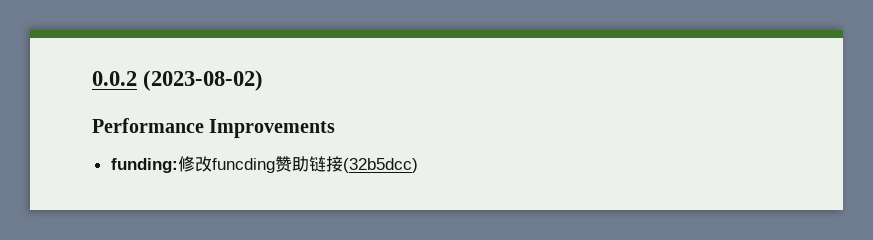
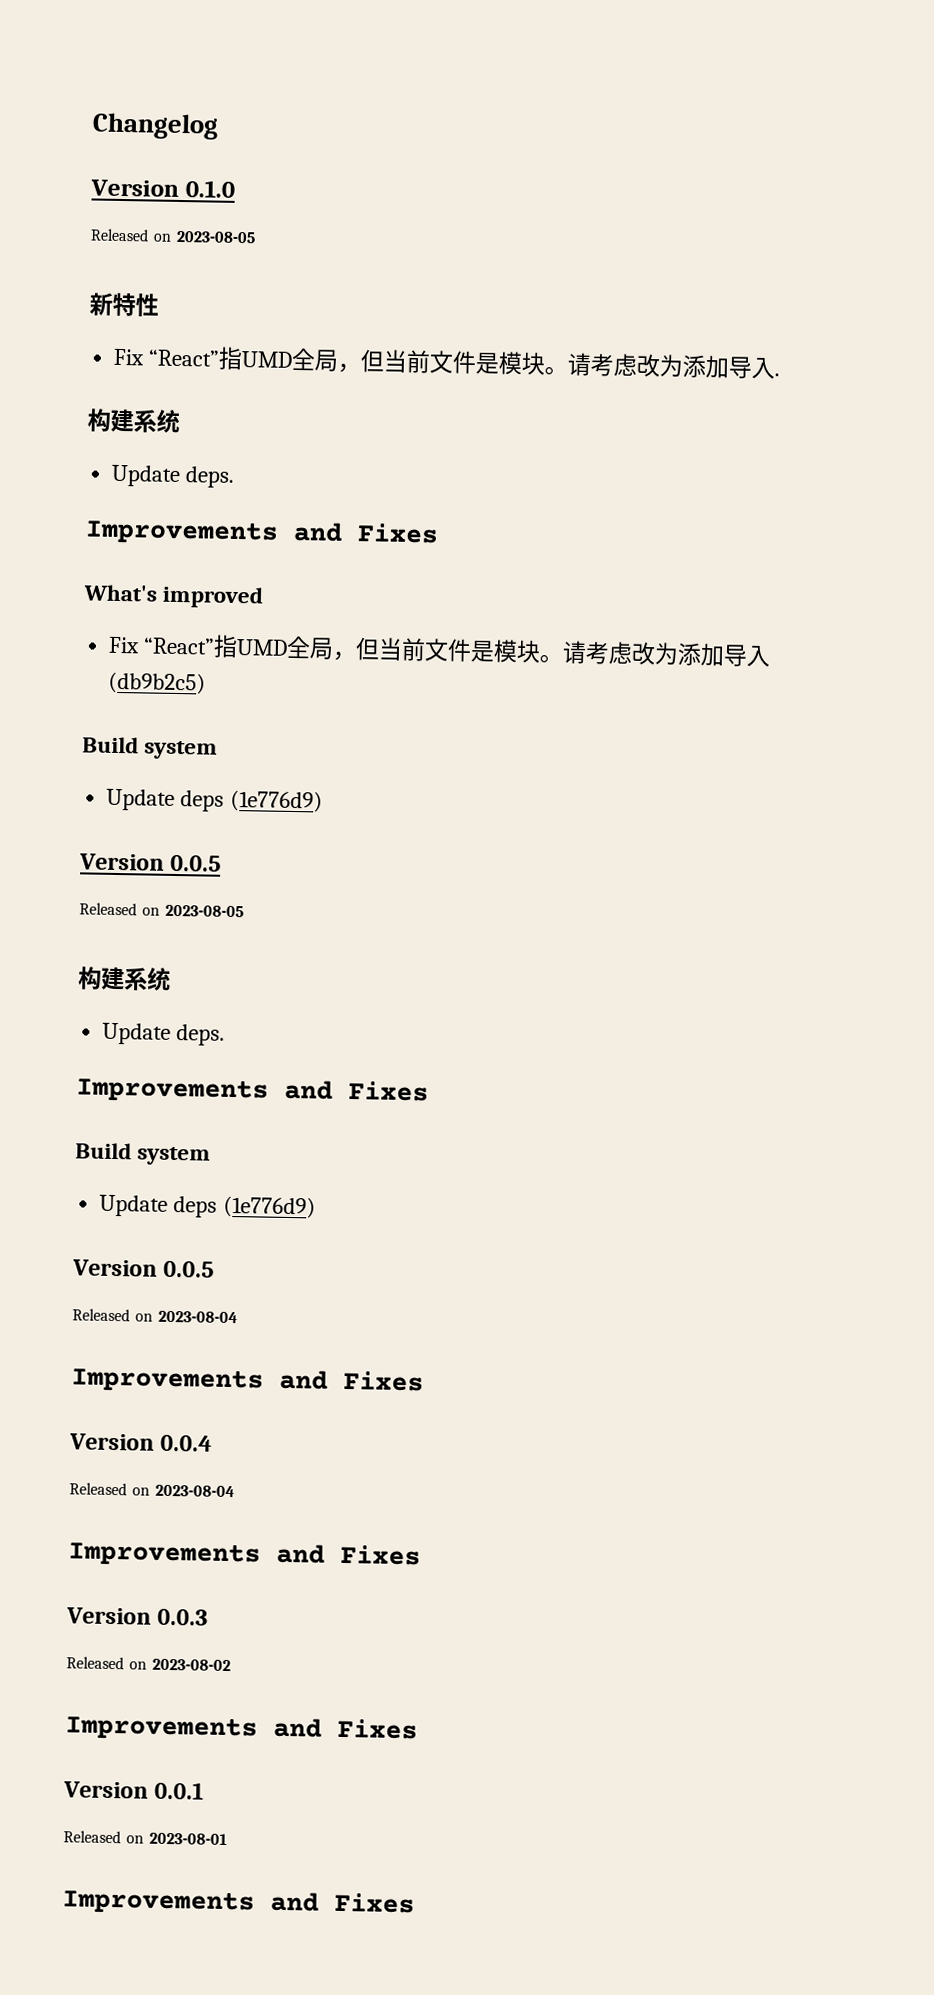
[92,70,264,91] [92,118,336,138] [110,156,418,173] 0.0.2 (2023-08-02) // Performance Improvements // funding:修改funcding赞助链接(32b5dcc) -> [92,112,219,140] [90,179,235,198] [90,228,257,244] [89,292,159,317] [113,346,781,380] [87,408,181,434] [111,463,236,488] [85,520,439,546] [83,584,264,609] [108,634,772,668] [108,671,207,695] [82,736,219,760] [106,787,323,813] [79,853,222,872] [79,902,245,918] [78,966,171,991] [102,1021,226,1046] [76,1078,429,1104] [75,1142,212,1166] [99,1193,316,1219] [72,1259,215,1278] [72,1308,239,1324] [71,1368,424,1394] [69,1433,213,1452] [69,1482,236,1498] [68,1542,421,1568] [66,1607,209,1626] [66,1656,232,1672] [65,1716,418,1742] [63,1781,205,1800] [63,1830,228,1846] [62,1890,415,1916] Changelog // Version 0.1.0 // Released on 2023-08-05 // 新特性 // Fix “React”指UMD全局，但当前文件是模块。请考虑改为添加导入. // 构建系统 // Update deps. // Improvements and Fixes // What's improved // Fix “React”指UMD全局，但当前文件是模块。请考虑改为添加导入(db9b2c5) // Build system // Update deps (1e776d9) // Version 0.0.5 // Released on 2023-08-05 // 构建系统 // Update deps. // Improvements and Fixes // Build system // Update deps (1e776d9) // Version 0.0.5 // Released on 2023-08-04 // Improvements and Fixes // Version 0.0.4 // Released on 2023-08-04 // Improvements and Fixes // Version 0.0.3 // Released on 2023-08-02 // Improvements and Fixes // Version 0.0.1 // Released on 2023-08-01 // Improvements and Fixes

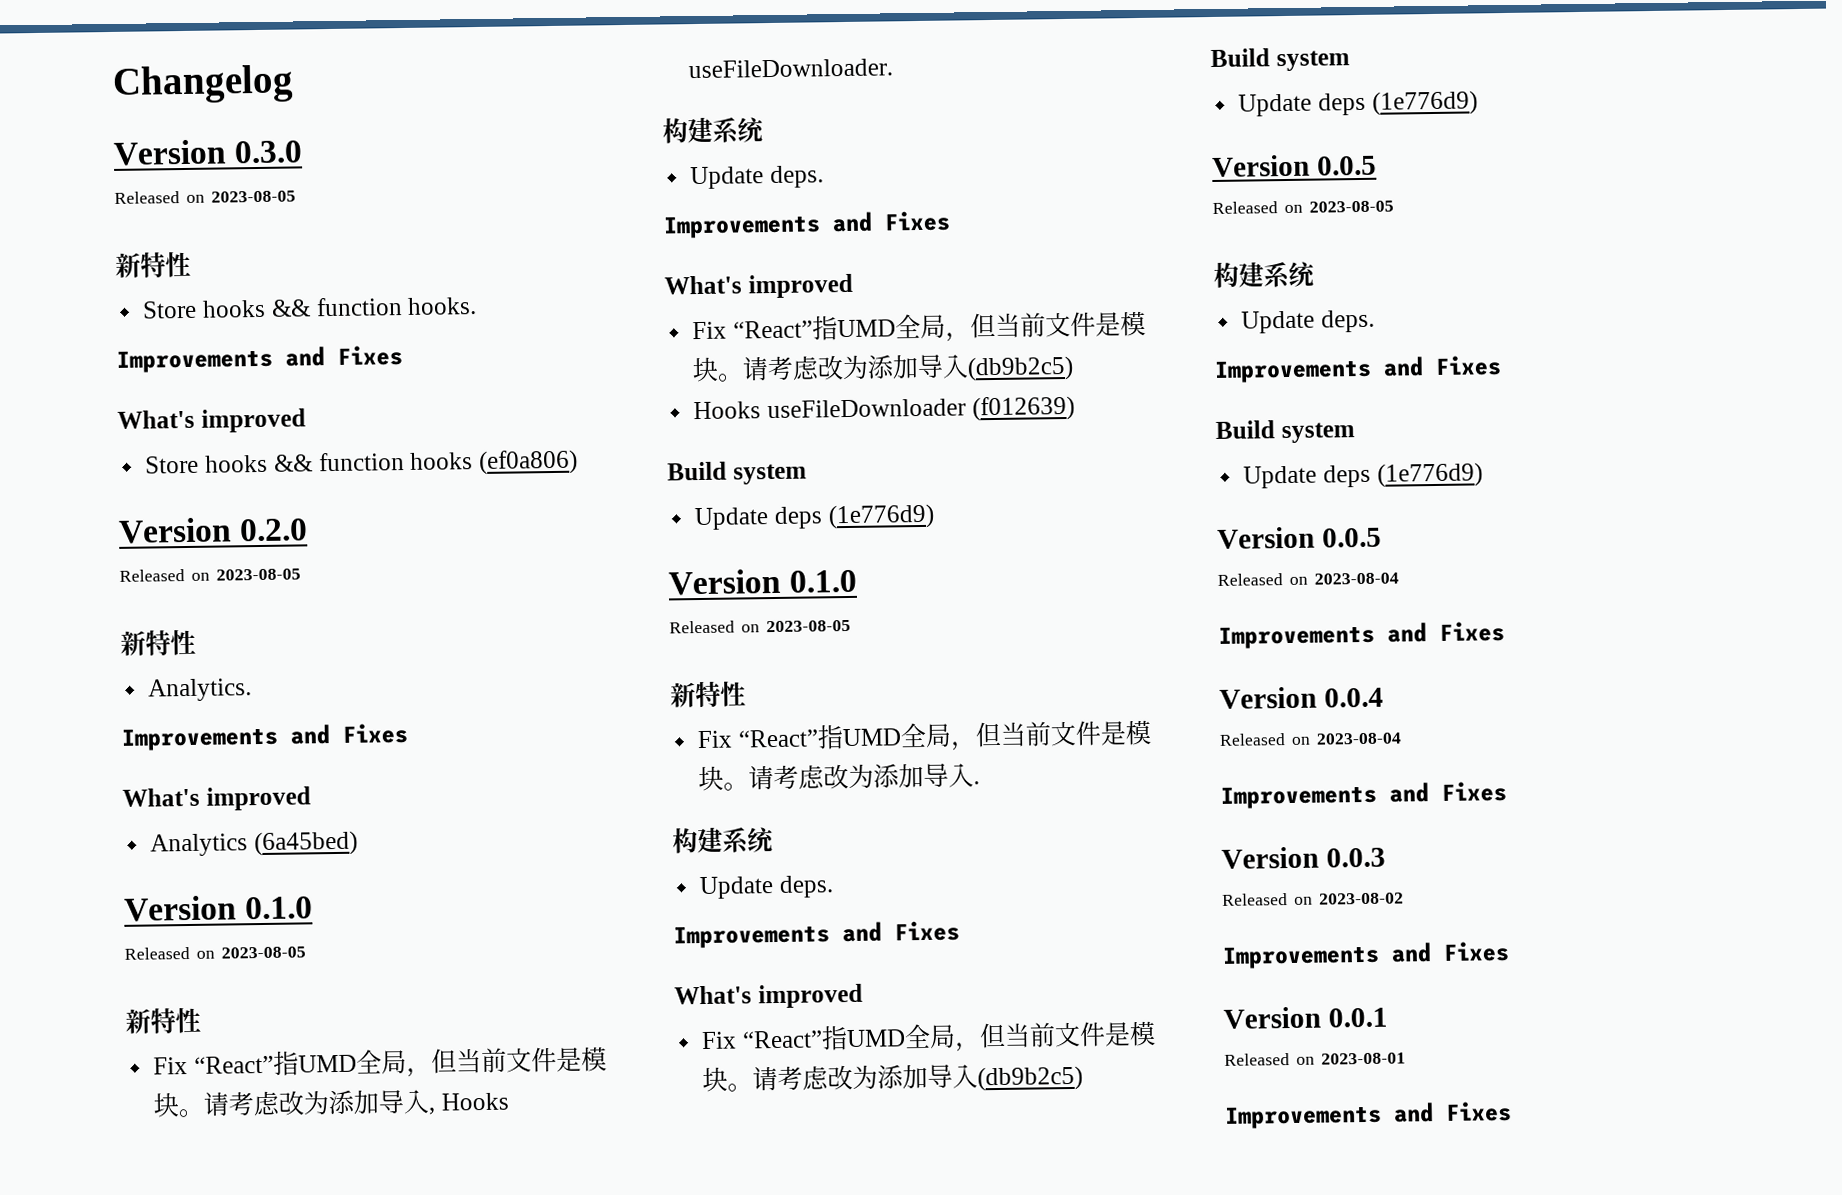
(219, 126) none -> [113,139,304,166] [114,190,296,204] [115,250,191,278] [142,297,478,319] [116,345,403,373] [117,408,306,433] [145,449,579,476] [118,517,309,544] [119,568,301,582] [120,628,196,656] [148,678,253,702] [121,722,408,751] [122,786,311,811] [150,830,359,857] [124,895,314,922] [124,946,306,960] [125,1006,201,1034] [153,1046,608,1078] [153,1089,510,1118] [688,58,894,79] [662,117,765,144] [690,165,825,190] [663,210,951,239] [664,273,853,299] [692,310,1147,342] [692,353,1075,383] [693,395,1075,422] [667,461,807,485] [694,503,935,531] // Version 0.3.0 // Released on 2023-08-05 // 新特性 // Store hooks && function hooks. // Improvements and Fixes // What's improved // Store hooks && function hooks (ef0a806) // Version 0.2.0 // Released on 2023-08-05 // 新特性 // Analytics. // Improvements and Fixes // What's improved // Analytics (6a45bed) // Version 0.1.0 // Released on 2023-08-05 // 新特性 // Fix “React”指UMD全局，但当前文件是模块。请考虑改为添加导入, Hooks useFileDownloader. // 构建系统 // Update deps. // Improvements and Fixes // What's improved // Fix “React”指UMD全局，但当前文件是模块。请考虑改为添加导入(db9b2c5) // Hooks useFileDownloader (f012639) // Build system // Update deps (1e776d9)

